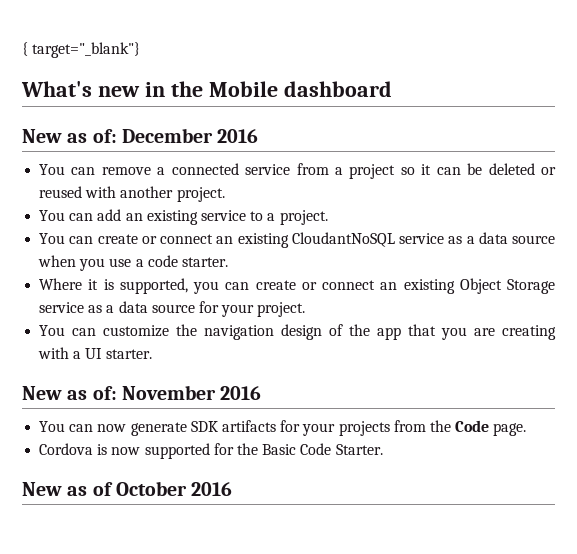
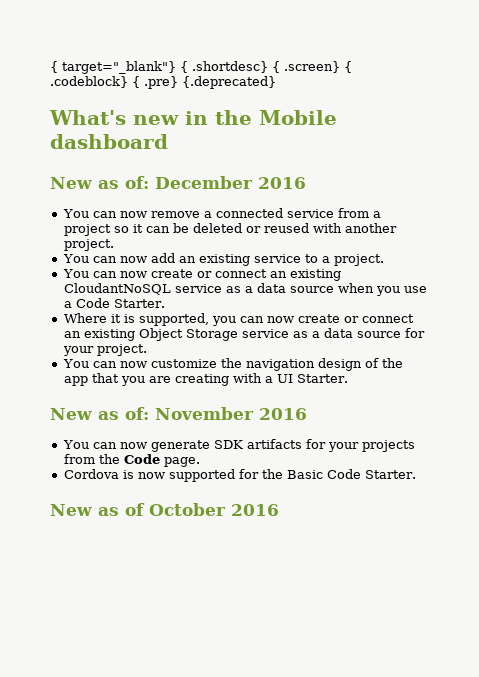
(141, 50) none -> [180,61,352,73] [50,76,276,89] { .shortdesc} { .screen} { .codeblock} { .pre} {.deprecated}
(96, 171) none -> [119,211,147,218] now
(94, 217) none -> [119,256,147,263] now
(94, 240) none -> [119,271,147,278] now
[147,255,228,267] code starter. -> [75,298,165,308] Code Starter.
(250, 286) none -> [266,316,294,323] now
(97, 332) none -> [119,361,147,368] now
[105,349,152,359] starter. -> [296,374,348,383] Starter.

